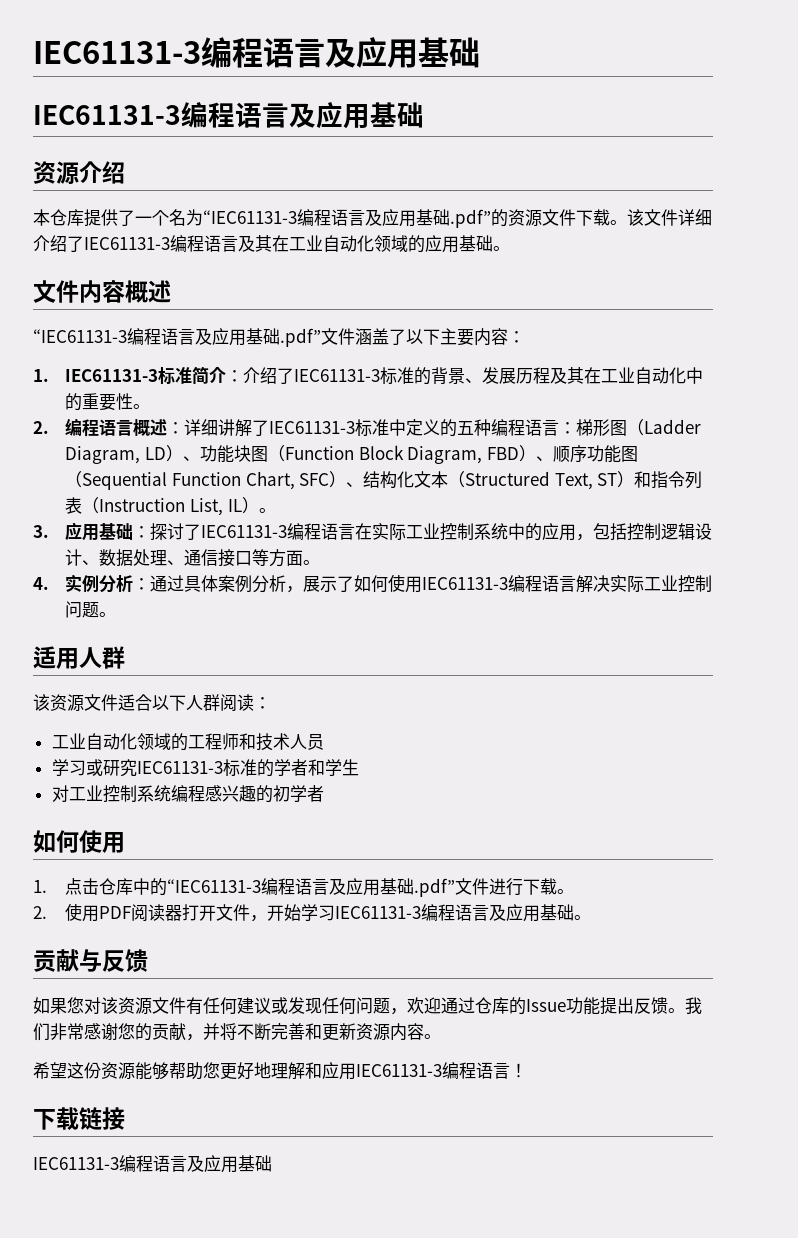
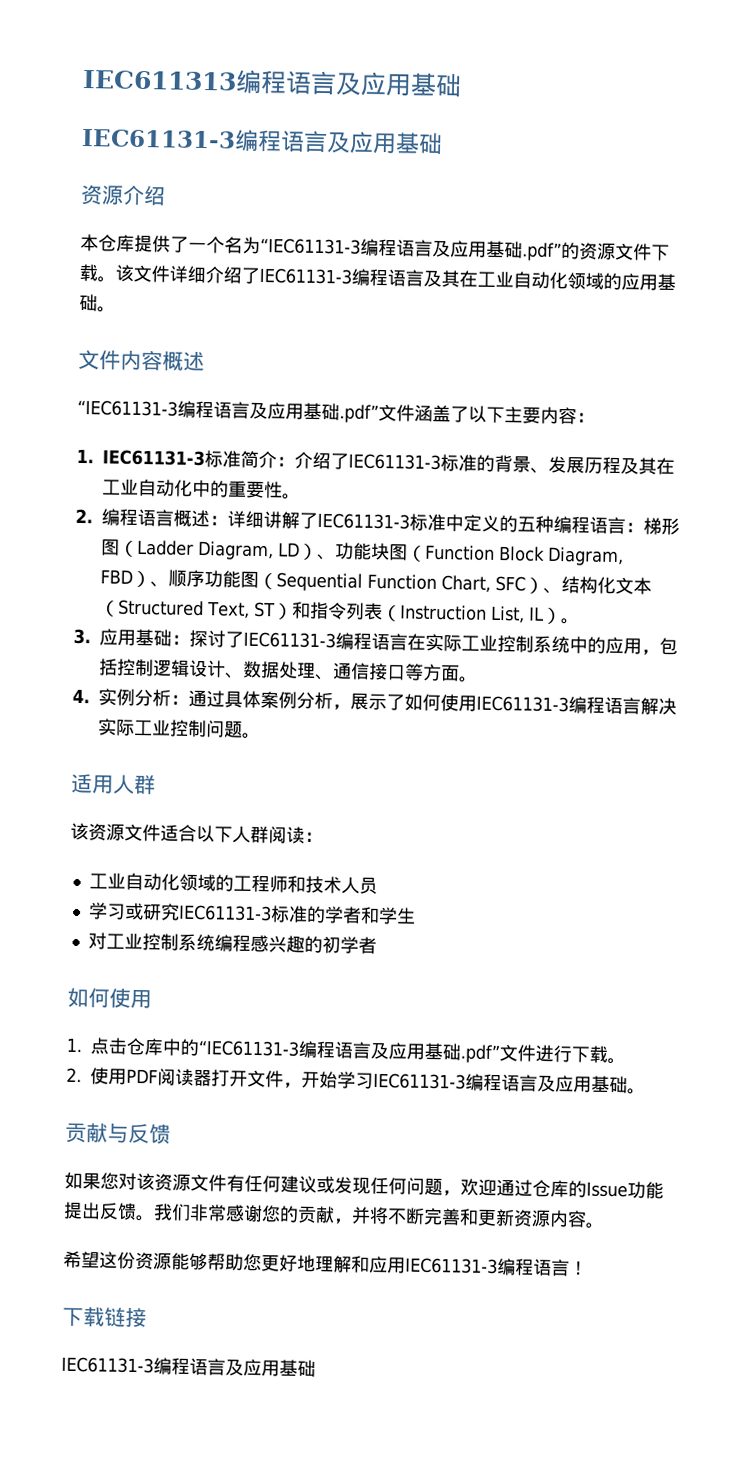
[33,41,201,64] IEC61131-3 -> [82,69,237,91] IEC611313

